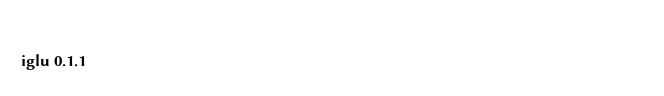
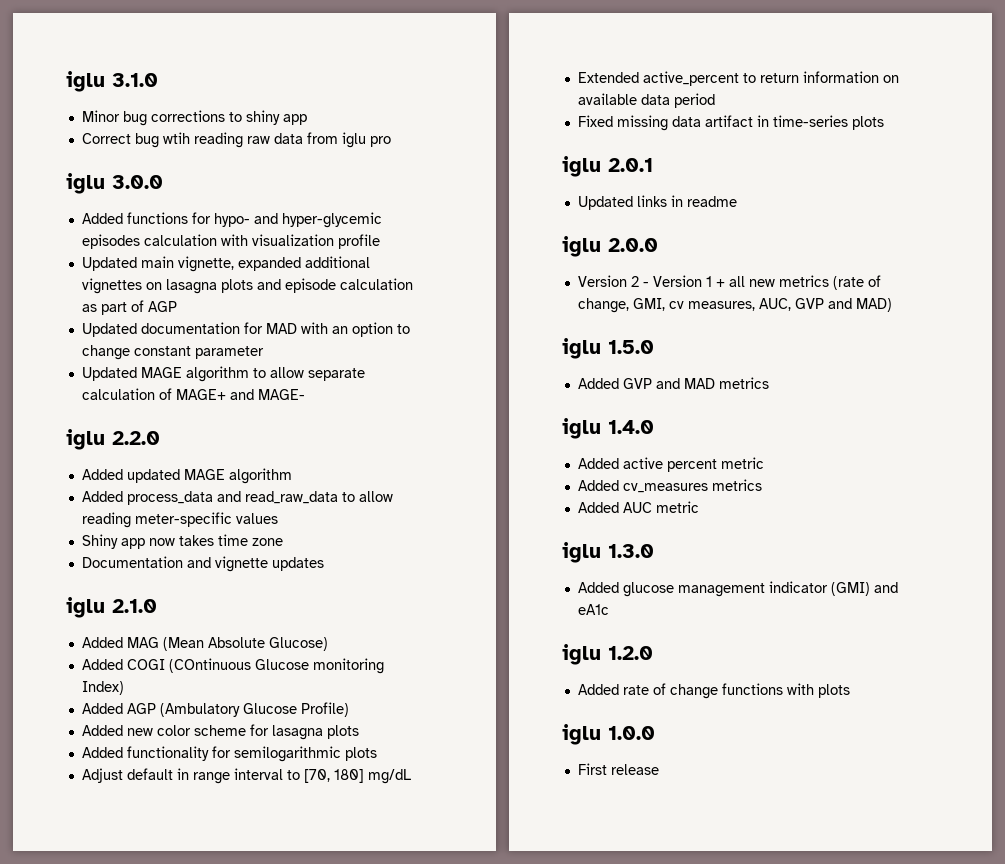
[21,54,87,70] iglu 0.1.1 -> [66,71,158,92] [81,110,307,126] [81,132,391,148] [66,173,163,194] [81,212,382,228] [81,234,380,249] [81,256,370,272] [81,278,413,294] [81,300,177,315] [81,322,410,337] [81,345,264,360] [81,366,365,382] [81,388,305,400] [66,429,160,450] [81,468,292,484] [81,491,393,505] [81,512,278,528] [81,534,283,549] [81,556,324,572] [66,597,157,618] [81,637,328,651] [81,658,384,674] [81,681,124,695] [81,702,349,717] [81,724,359,740] [81,746,377,762] [81,768,411,784] [577,71,899,86] [577,93,715,108] [577,115,884,131] [562,156,653,177] [577,195,737,210] [562,236,658,257] [577,275,881,290] [577,298,892,313] [562,338,654,359] [577,377,769,389] [562,418,654,439] [577,457,764,472] [577,479,762,493] [577,501,699,513] [562,542,654,563] [577,581,898,597] [577,604,609,615] [562,644,653,665] [577,683,850,699] [562,724,655,745] [577,763,659,775] iglu 3.1.0 // Minor bug corrections to shiny app // Correct bug wtih reading raw data from iglu pro // iglu 3.0.0 // Added functions for hypo- and hyper-glycemic episodes calculation with visualization profile // Updated main vignette, expanded additional vignettes on lasagna plots and episode calculation as part of AGP // Updated documentation for MAD with an option to change constant parameter // Updated MAGE algorithm to allow separate calculation of MAGE+ and MAGE- // iglu 2.2.0 // Added updated MAGE algorithm // Added process_data and read_raw_data to allow reading meter-specific values // Shiny app now takes time zone // Documentation and vignette updates // iglu 2.1.0 // Added MAG (Mean Absolute Glucose) // Added COGI (COntinuous Glucose monitoring Index) // Added AGP (Ambulatory Glucose Profile) // Added new color scheme for lasagna plots // Added functionality for semilogarithmic plots // Adjust default in range interval to [70, 180] mg/dL // Extended active_percent to return information on available data period // Fixed missing data artifact in time-series plots // iglu 2.0.1 // Updated links in readme // iglu 2.0.0 // Version 2 - Version 1 + all new metrics (rate of change, GMI, cv measures, AUC, GVP and MAD) // iglu 1.5.0 // Added GVP and MAD metrics // iglu 1.4.0 // Added active percent metric // Added cv_measures metrics // Added AUC metric // iglu 1.3.0 // Added glucose management indicator (GMI) and eA1c // iglu 1.2.0 // Added rate of change functions with plots // iglu 1.0.0 // First release

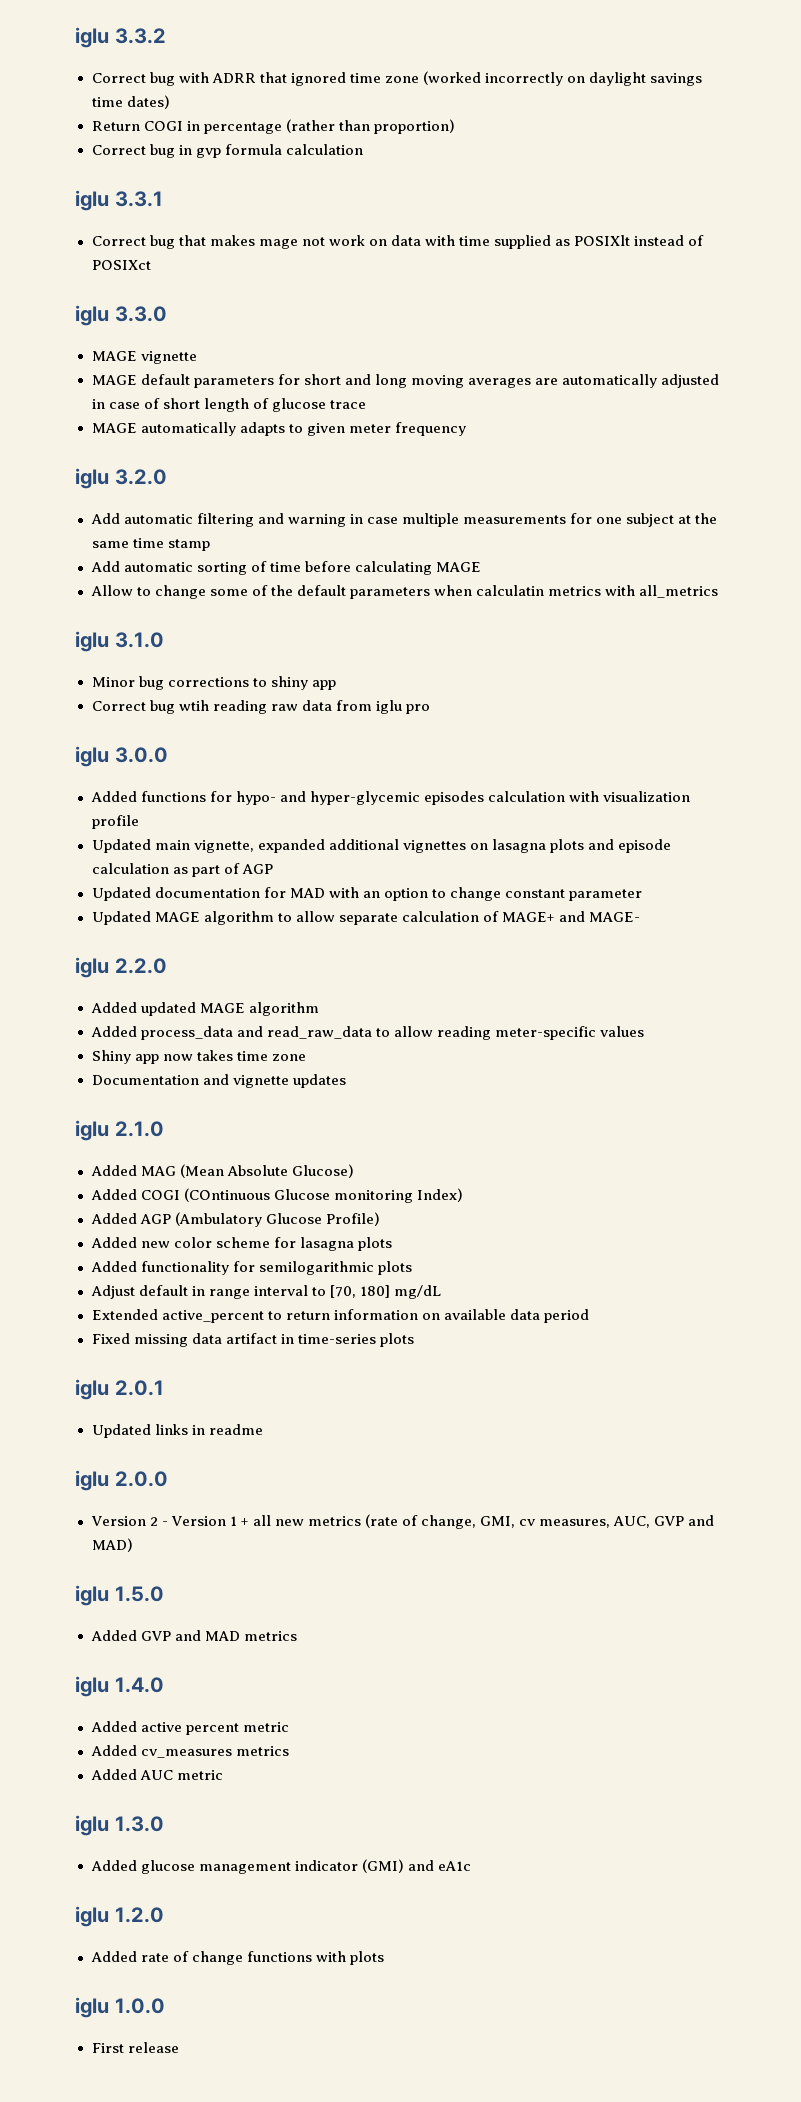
[66,71,105,92] iglu -> [75,27,166,48] [91,71,703,86] [91,95,170,109] [91,119,455,134] [91,144,363,158] [75,190,163,211] [91,235,705,249] [91,260,151,270] [75,305,167,326] [91,351,197,364] [91,374,720,388] [91,398,366,412] [91,422,466,436] [75,468,167,489] [90,513,718,527] [91,538,210,551] [90,561,481,575] [90,585,719,599] [75,631,109,652] iglu 3.3.2 // Correct bug with ADRR that ignored time zone (worked incorrectly on daylight savings time dates) // Return COGI in percentage (rather than proportion) // Correct bug in gvp formula calculation // iglu 3.3.1 // Correct bug that makes mage not work on data with time supplied as POSIXlt instead of POSIXct // iglu 3.3.0 // MAGE vignette // MAGE default parameters for short and long moving averages are automatically adjusted in case of short length of glucose trace // MAGE automatically adapts to given meter frequency // iglu 3.2.0 // Add automatic filtering and warning in case multiple measurements for one subject at the same time stamp // Add automatic sorting of time before calculating MAGE // Allow to change some of the default parameters when calculatin metrics with all_metrics // iglu

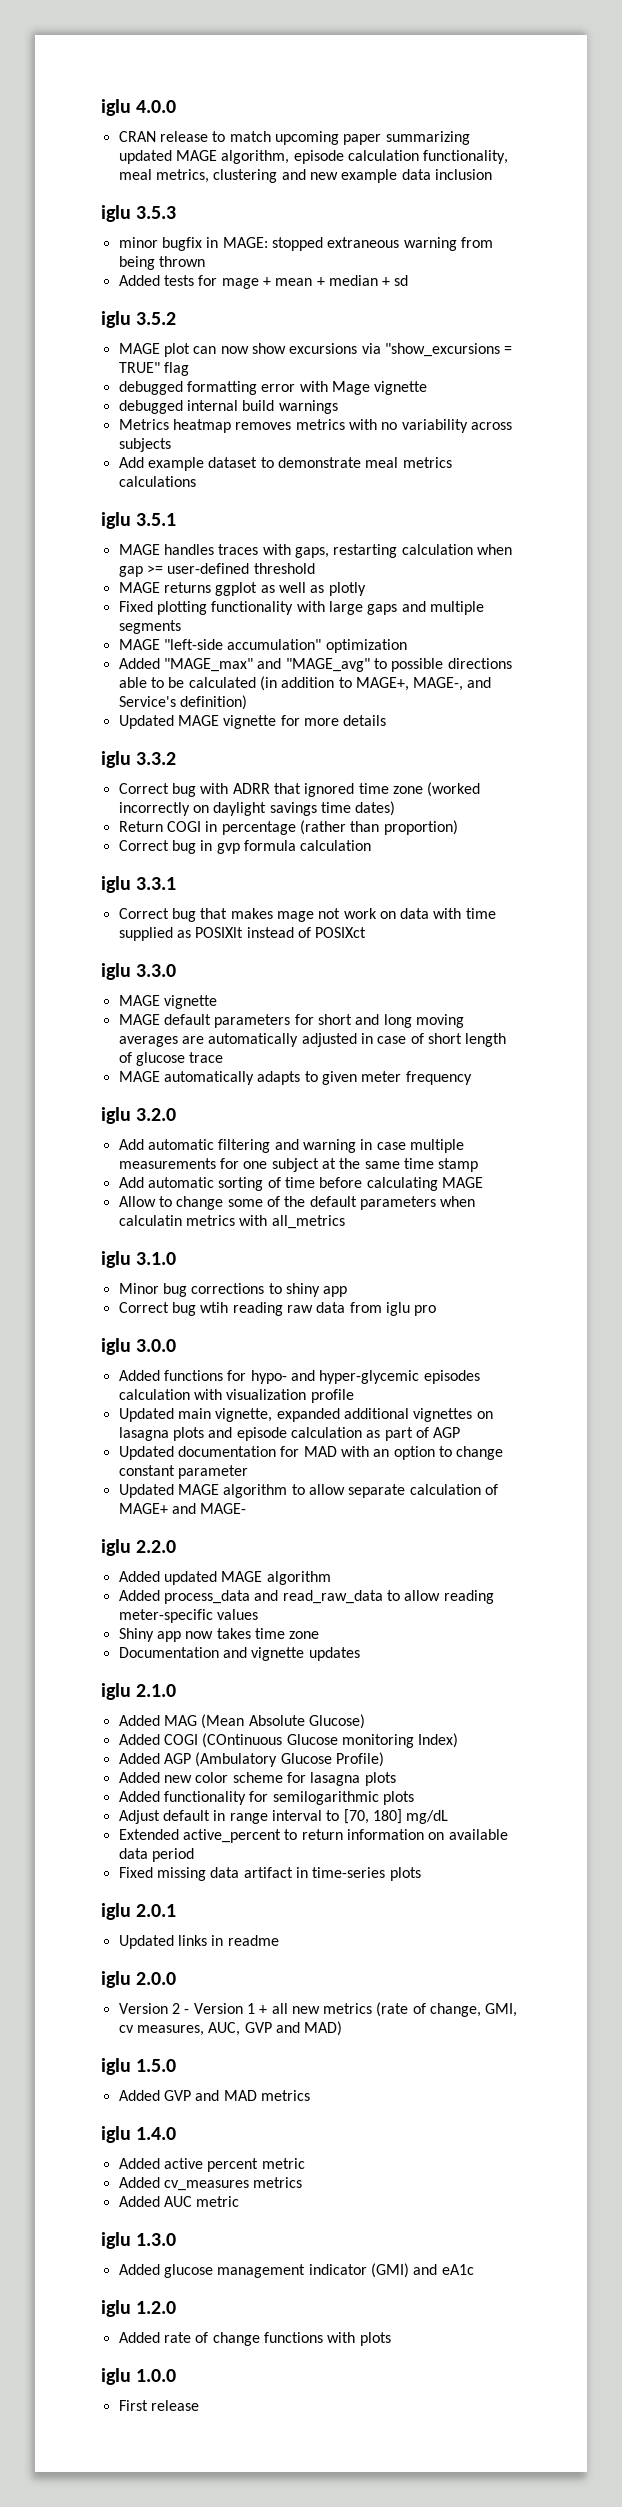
[75,27,109,48] iglu -> [101,99,177,116] [118,131,470,145] [118,150,509,164] [118,169,492,183] [101,205,177,222] [118,237,493,251] [118,256,205,270] [118,275,409,289] [101,311,177,328] [118,343,513,357] [118,362,189,376] [118,381,428,395] [118,400,338,414] [118,419,512,433] [118,438,171,452] [118,457,452,471] [118,476,196,487] [101,512,177,529] [118,544,512,558] [118,563,315,577] [118,582,366,596] [118,601,484,615] [118,620,181,634] [118,639,407,653] [118,658,512,672] [118,676,492,691] [118,695,247,710] [118,715,387,729] [101,751,131,768] iglu 4.0.0 // CRAN release to match upcoming paper summarizing updated MAGE algorithm, episode calculation functionality, meal metrics, clustering and new example data inclusion // iglu 3.5.3 // minor bugfix in MAGE: stopped extraneous warning from being thrown // Added tests for mage + mean + median + sd // iglu 3.5.2 // MAGE plot can now show excursions via "show_excursions = TRUE" flag // debugged formatting error with Mage vignette // debugged internal build warnings // Metrics heatmap removes metrics with no variability across subjects // Add example dataset to demonstrate meal metrics calculations // iglu 3.5.1 // MAGE handles traces with gaps, restarting calculation when gap >= user-defined threshold // MAGE returns ggplot as well as plotly // Fixed plotting functionality with large gaps and multiple segments // MAGE "left-side accumulation" optimization // Added "MAGE_max" and "MAGE_avg" to possible directions able to be calculated (in addition to MAGE+, MAGE-, and Service's definition) // Updated MAGE vignette for more details // iglu

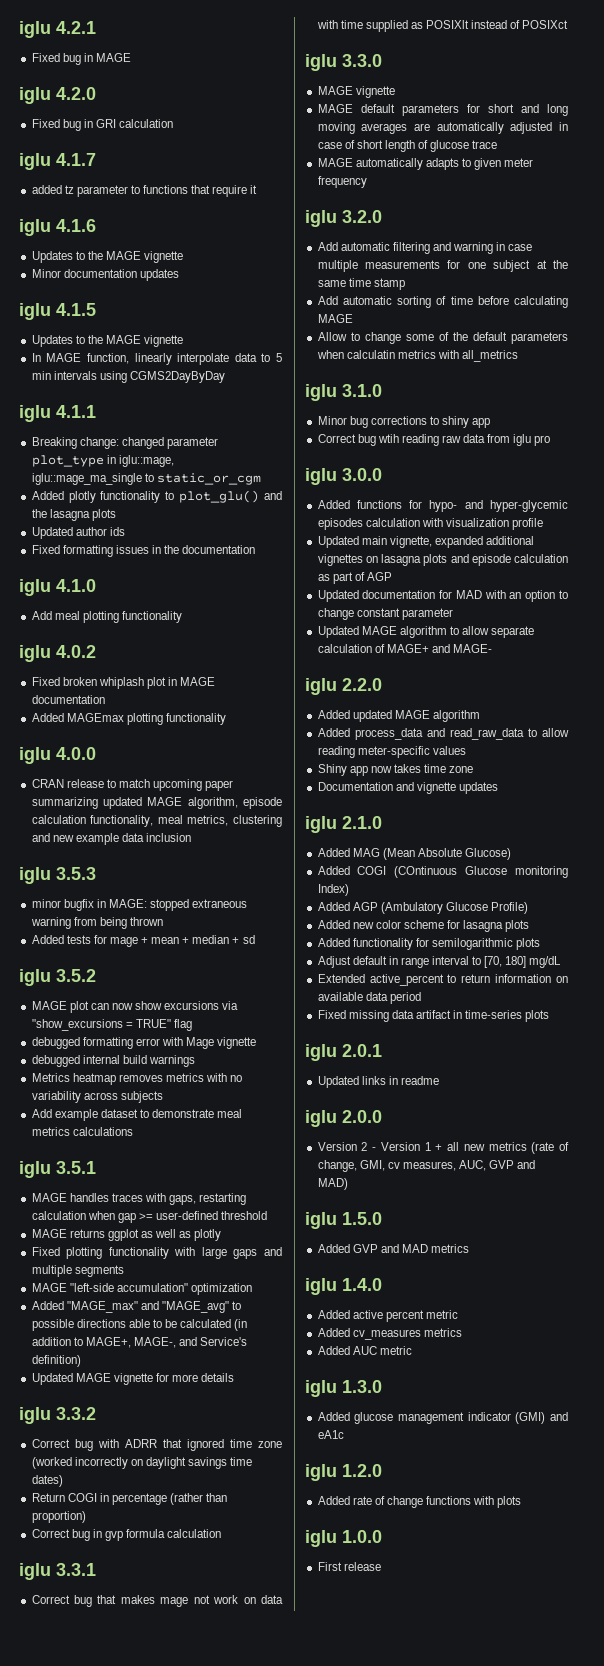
[101,99,131,116] iglu -> [19,21,96,38] [31,53,131,65] [19,87,96,104] [31,119,174,131] [19,153,96,170] [31,185,258,197] [19,219,96,236] [31,251,184,263] [31,269,179,281] [19,303,96,320] [31,335,184,347] [31,353,282,365] [31,371,225,383] [19,405,96,422] [31,437,218,449] [31,455,174,467] [31,473,261,485] [31,490,282,503] [31,509,116,521] [31,527,125,539] [31,545,256,557] [19,579,96,596] [31,611,182,623] [19,645,96,662] [31,677,216,689] [31,695,105,704] [31,713,226,725] [19,747,51,764] iglu 4.2.1 // Fixed bug in MAGE // iglu 4.2.0 // Fixed bug in GRI calculation // iglu 4.1.7 // added tz parameter to functions that require it // iglu 4.1.6 // Updates to the MAGE vignette // Minor documentation updates // iglu 4.1.5 // Updates to the MAGE vignette // In MAGE function, linearly interpolate data to 5 min intervals using CGMS2DayByDay // iglu 4.1.1 // Breaking change: changed parameter plot_type in iglu::mage, iglu::mage_ma_single to static_or_cgm // Added plotly functionality to plot_glu() and the lasagna plots // Updated author ids // Fixed formatting issues in the documentation // iglu 4.1.0 // Add meal plotting functionality // iglu 4.0.2 // Fixed broken whiplash plot in MAGE documentation // Added MAGEmax plotting functionality // iglu

